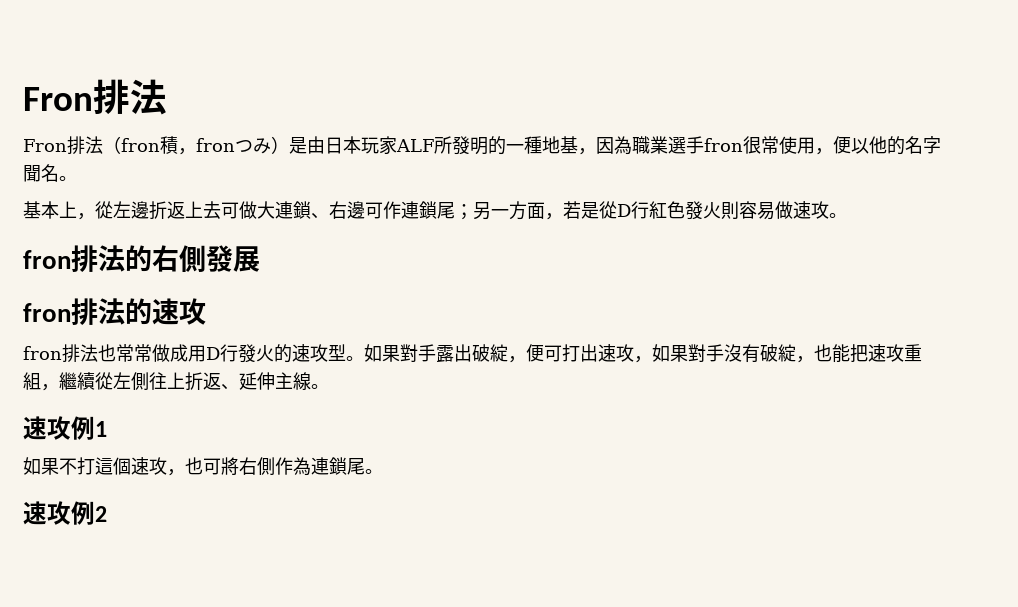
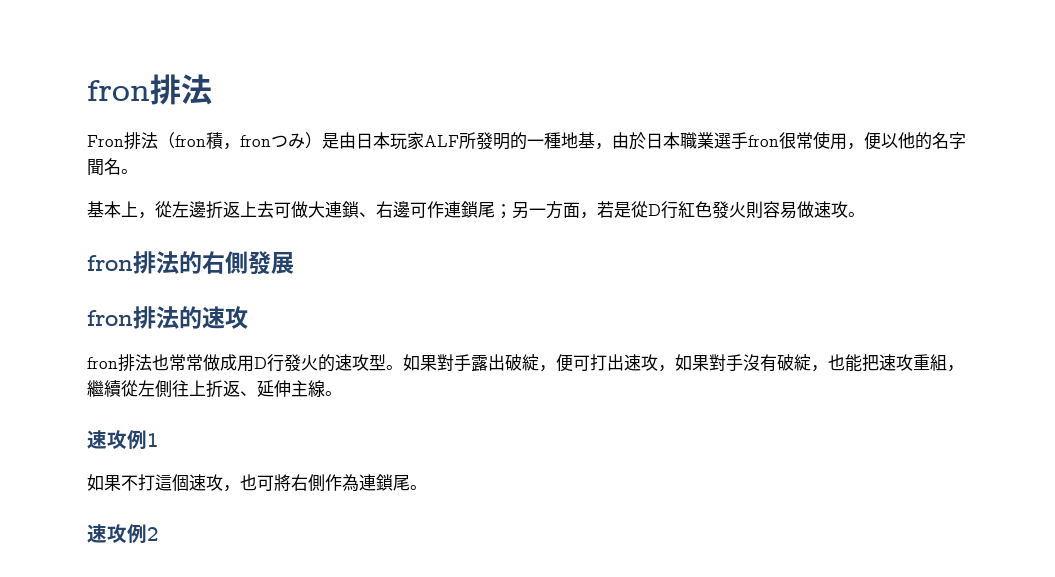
[23,87,93,111] Fron -> [87,80,150,101] fron
[596,136,632,155] 因為 -> [612,132,680,150] 由於日本

